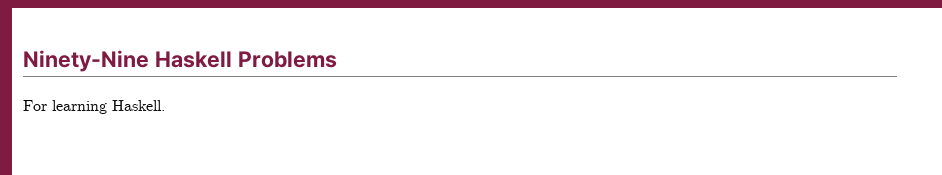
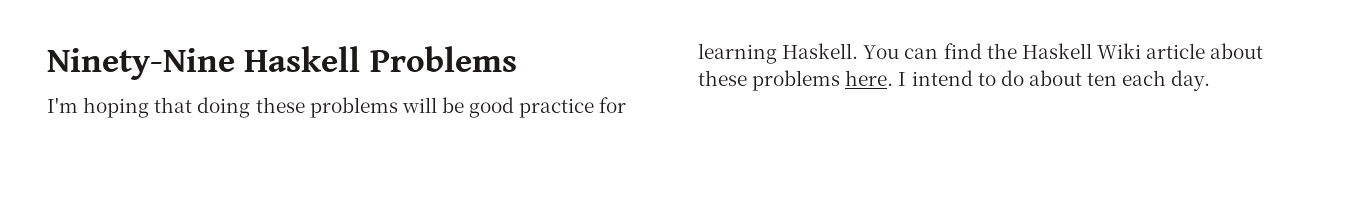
[23,100,165,114] For learning Haskell. -> [47,97,627,118] [698,43,1264,64] [698,70,1211,91] I'm hoping that doing these problems will be good practice for learning Haskell. You can find the Haskell Wiki article about these problems here. I intend to do about ten each day.

